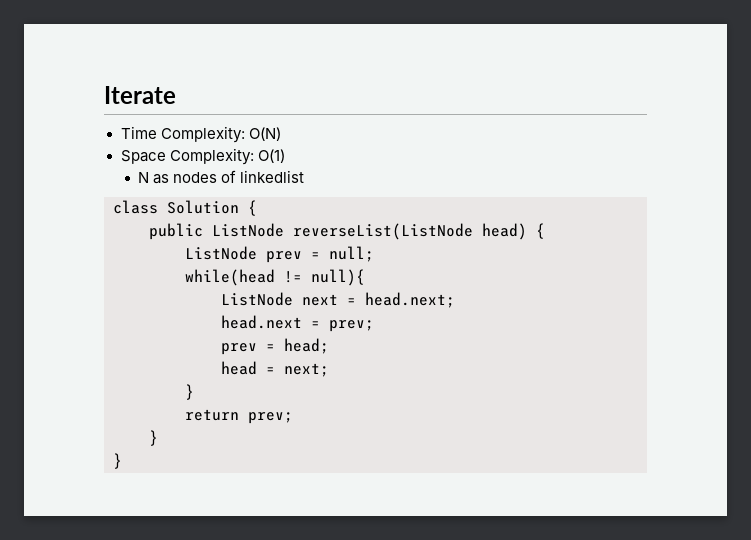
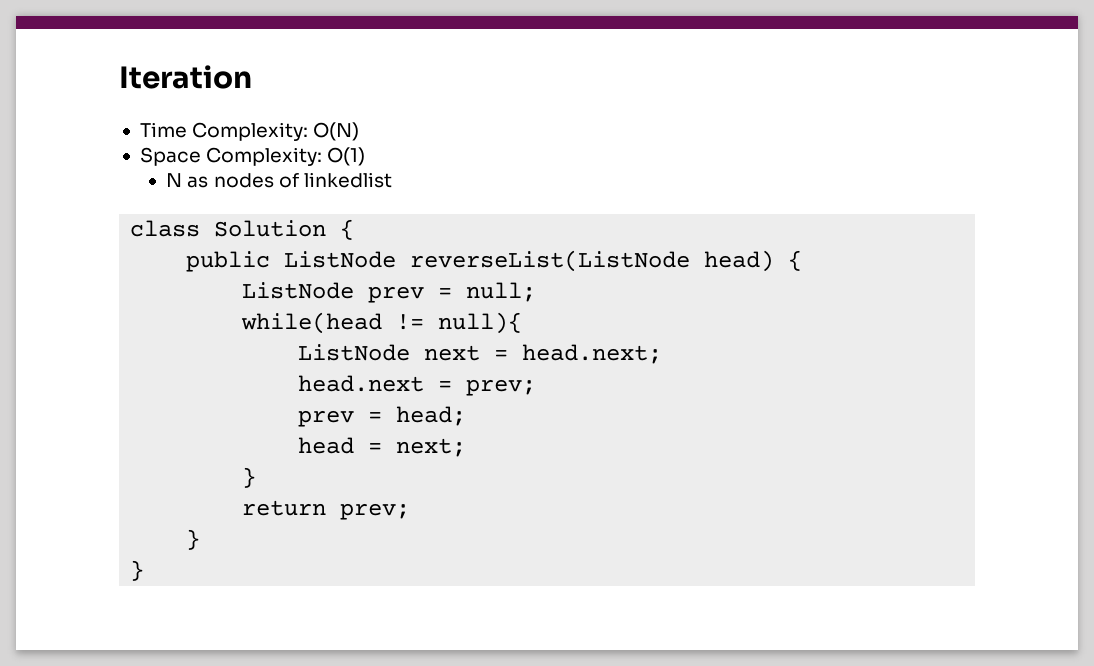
[104,86,176,104] Iterate -> [119,65,252,89] Iteration

